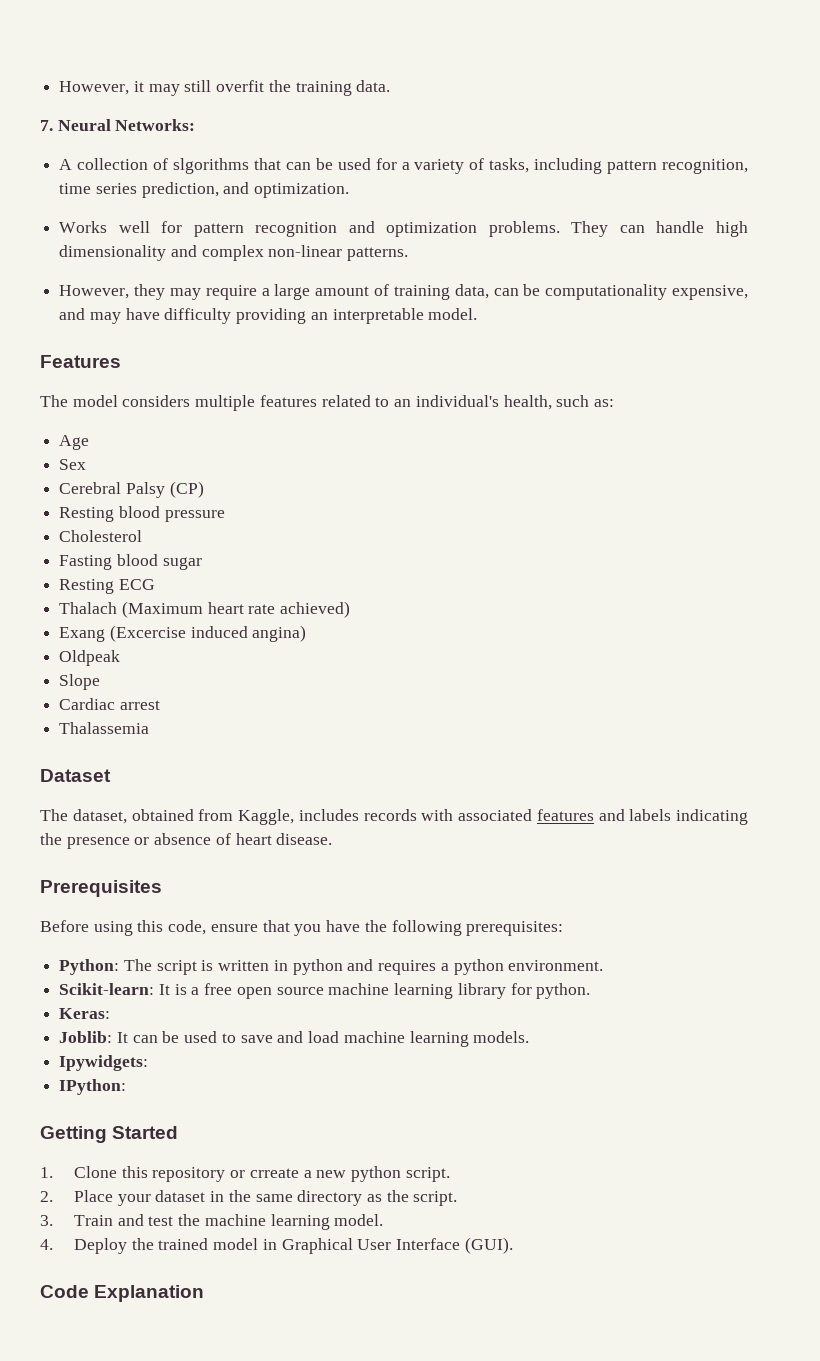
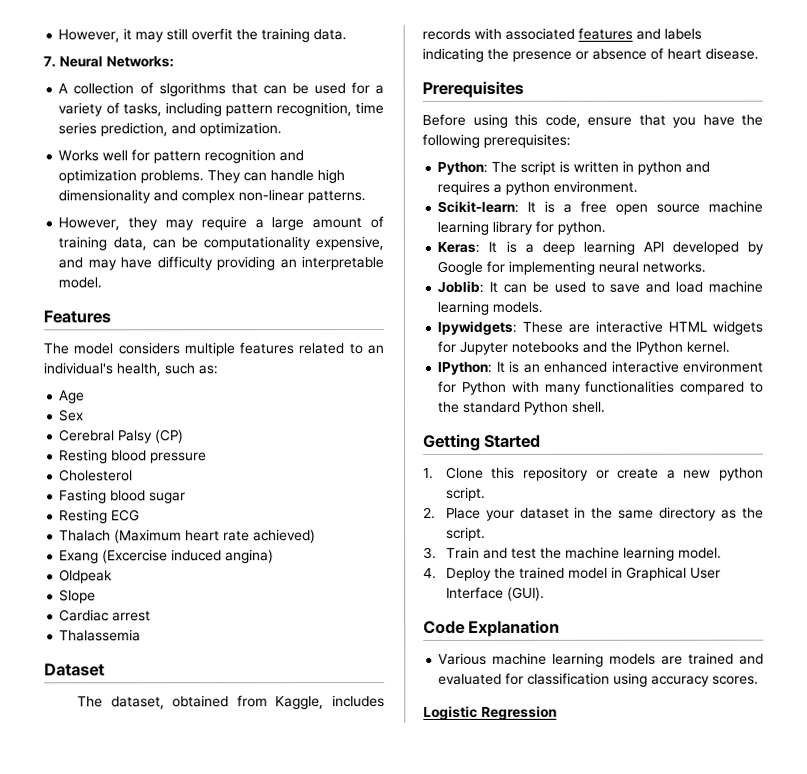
(111, 1013) none -> [488,240,764,255] [437,260,707,275] It is a deep learning API developed by Google for implementing neural networks.
[59,1079,127,1095] // IPython: -> [522,320,763,335] [437,340,731,355] [437,360,763,375] [437,380,764,395] [438,401,607,415] These are interactive HTML widgets for Jupyter notebooks and the IPython kernel. // IPython: It is an enhanced interactive environment for Python with many functionalities compared to the standard Python shell.
[249,1168,299,1178] crreate -> [617,467,660,479] create
(205, 1293) none -> [438,652,764,667] [438,672,760,687] [423,705,557,720] // Various machine learning models are trained and evaluated for classification using accuracy scores. // Logistic Regression

